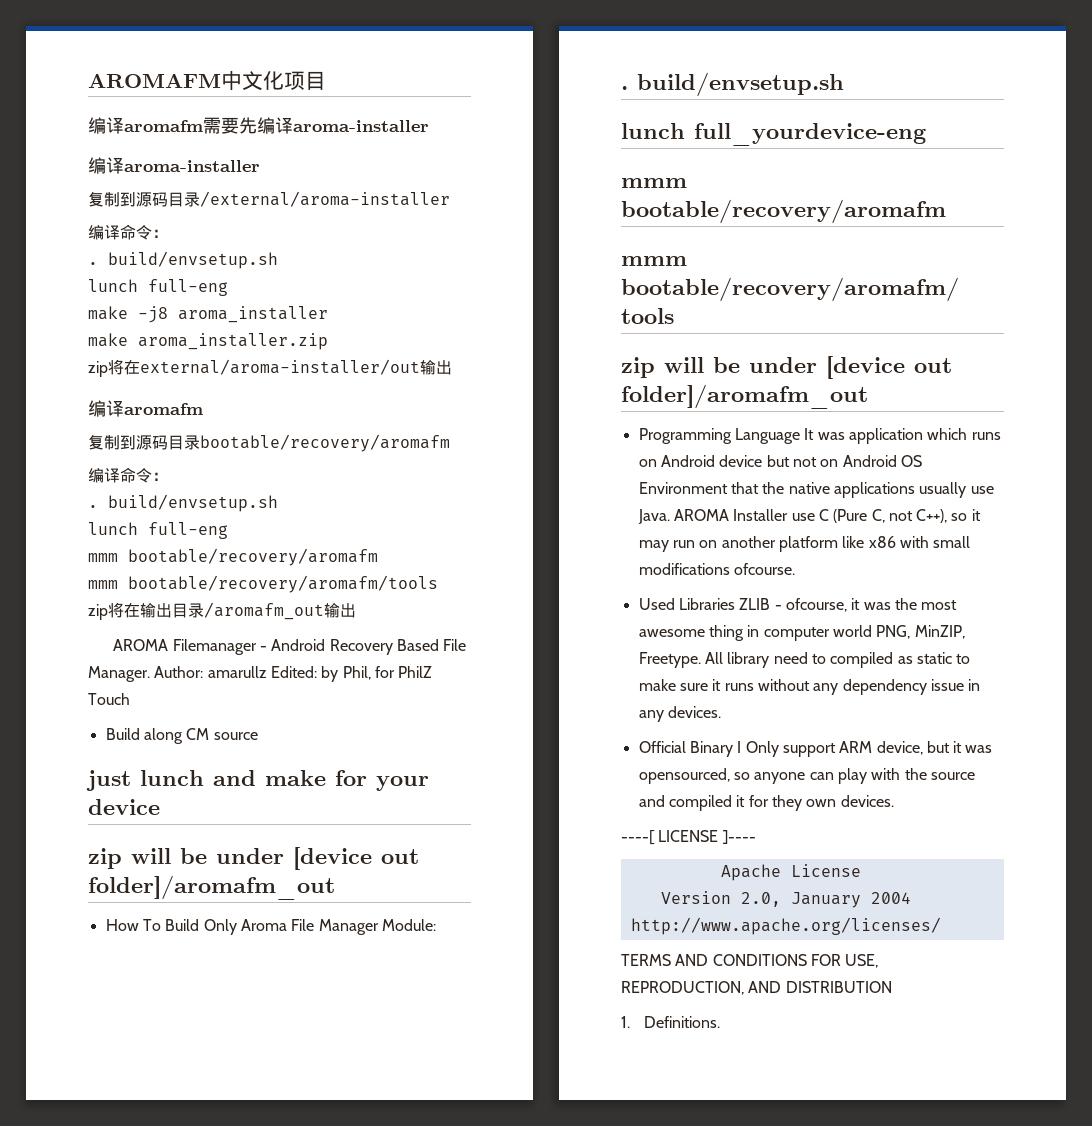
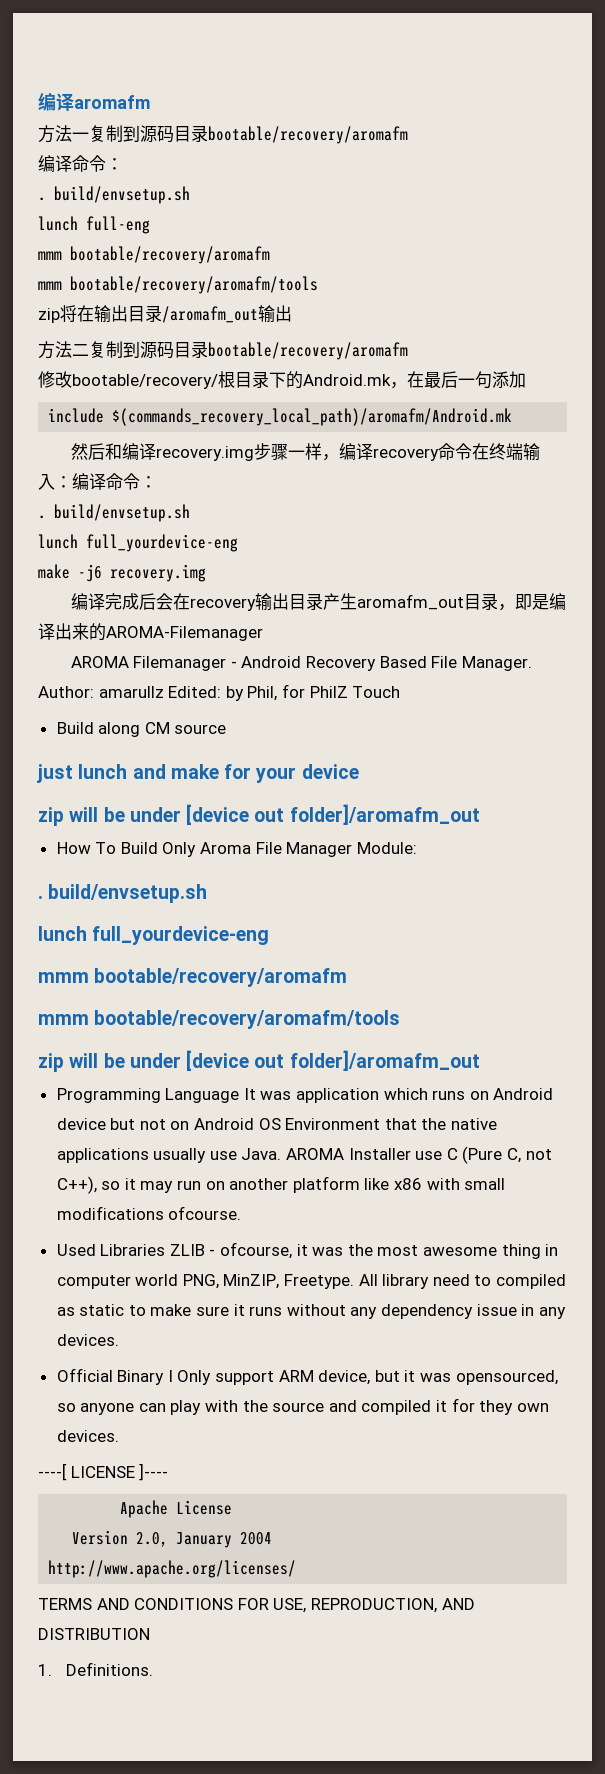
[88,70,326,91] [88,117,429,134] [88,157,260,174] [88,191,450,207] [88,224,168,240] [88,251,278,269] [88,279,228,296] [88,306,328,323] [88,333,328,350] [88,359,452,377] AROMAFM中文化项目 // 编译aromafm需要先编译aroma-installer // 编译aroma-installer // 复制到源码目录/external/aroma-installer // 编译命令： // . build/envsetup.sh // lunch full-eng // make -j8 aroma_installer // make aroma_installer.zip // zip将在external/aroma-installer/out输出 // -> (38, 101) none
(203, 409) none -> [38,125,89,143] 方法一
(356, 610) none -> [38,341,408,360] [38,371,526,389] [48,408,513,426] [70,443,540,461] [38,473,157,490] [38,504,190,522] [38,534,238,552] [38,564,206,582] [70,593,566,611] [38,623,263,641] // 方法二复制到源码目录bootable/recovery/aromafm // 修改bootable/recovery/根目录下的Android.mk，在最后一句添加 // include $(commands_recovery_local_path)/aromafm/Android.mk // 然后和编译recovery.img步骤一样，编译recovery命令在终端输入：编译命令： // . build/envsetup.sh // lunch full_yourdevice-eng // make -j6 recovery.img // 编译完成后会在recovery输出目录产生aromafm_out目录，即是编译出来的AROMA-Filemanager

